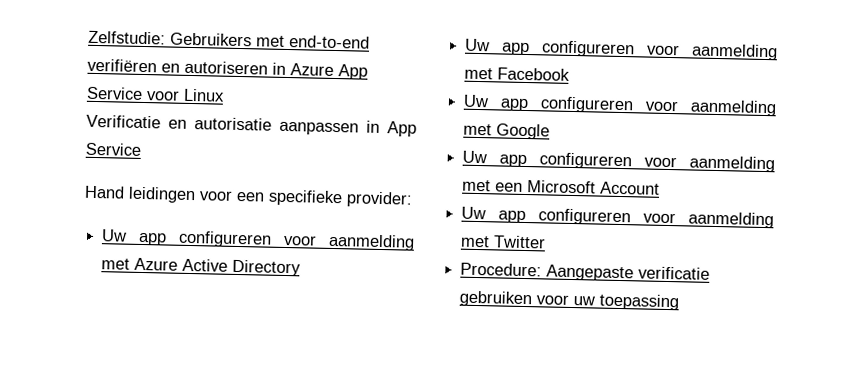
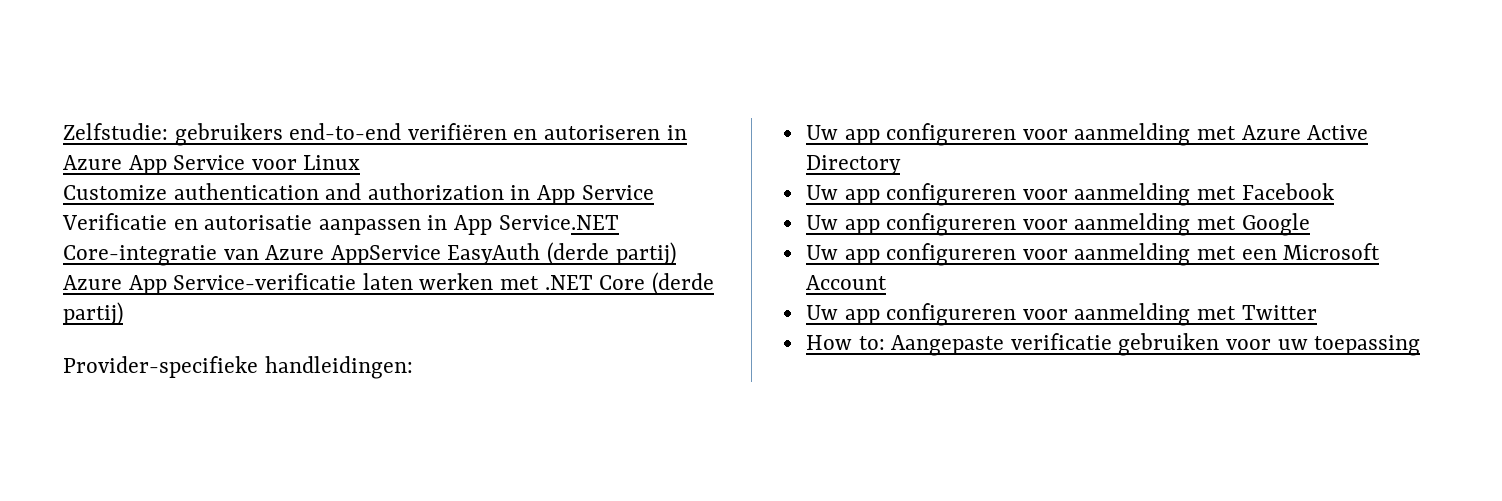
[170,32,285,47] Gebruikers met -> [174,123,283,146] gebruikers
(225, 95) none -> [63,183,654,205] Customize authentication and authorization in App Service
[85,142,142,156] [84,185,413,208] Service // Hand leidingen voor een specifieke provider: -> [498,215,619,230] [63,242,676,266] [63,272,714,296] [63,302,123,326] [63,356,413,379] Service.NET Core-integratie van Azure AppService EasyAuth (derde partij) Azure App Service-verificatie laten werken met .NET Core (derde partij) // Provider-specifieke handleidingen:
[460,262,543,277] Procedure: -> [805,335,885,350] How to:

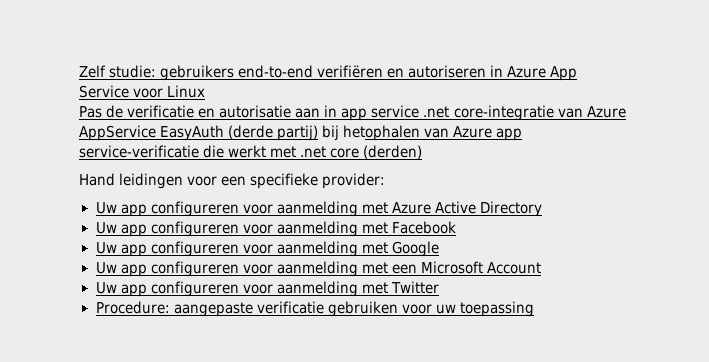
[63,123,168,140] Zelfstudie: -> [79,65,157,78] Zelf studie:
[63,183,654,205] [62,213,619,235] [63,245,217,266] Customize authentication and authorization in App Service Verificatie en autorisatie aanpassen in App Service.NET Core-integratie -> [79,105,554,121] Pas de verificatie en autorisatie aan in app service .net core-integratie
[63,272,714,296] [63,302,123,326] [63,356,413,379] Azure App Service-verificatie laten werken met .NET Core (derde partij) // Provider-specifieke handleidingen: -> [322,125,523,141] [79,145,423,159] [79,173,386,189] bij hetophalen van Azure app service-verificatie die werkt met .net core (derden) // Hand leidingen voor een specifieke provider:
[805,335,1005,356] How to: Aangepaste -> [95,301,253,317] Procedure: aangepaste

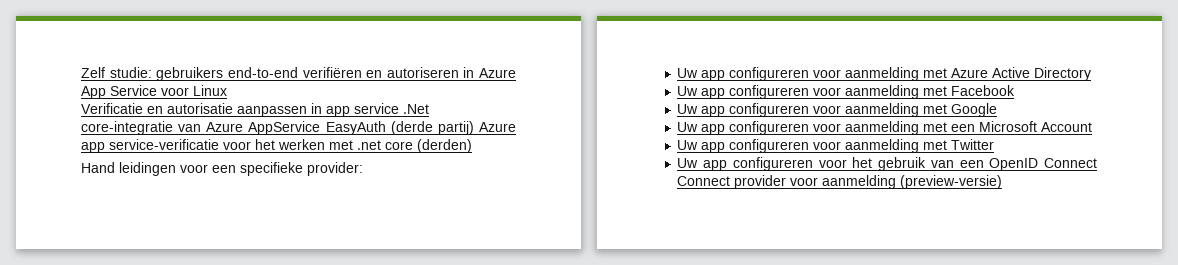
[79,105,195,118] Pas de verificatie -> [81,103,143,114] Verificatie
[295,108,321,118] aan -> [237,106,307,117] aanpassen
[423,106,450,118] .net -> [403,104,429,114] .Net
[322,125,523,141] [79,145,267,158] bij hetophalen van Azure app service-verificatie die werkt -> [479,122,516,132] [81,139,325,153] Azure app service-verificatie voor het werken
[95,301,534,317] Procedure: aangepaste verificatie gebruiken voor uw toepassing -> [677,157,1097,171] [677,175,1003,189] Uw app configureren voor het gebruik van een OpenID Connect Connect provider voor aanmelding (preview-versie)

